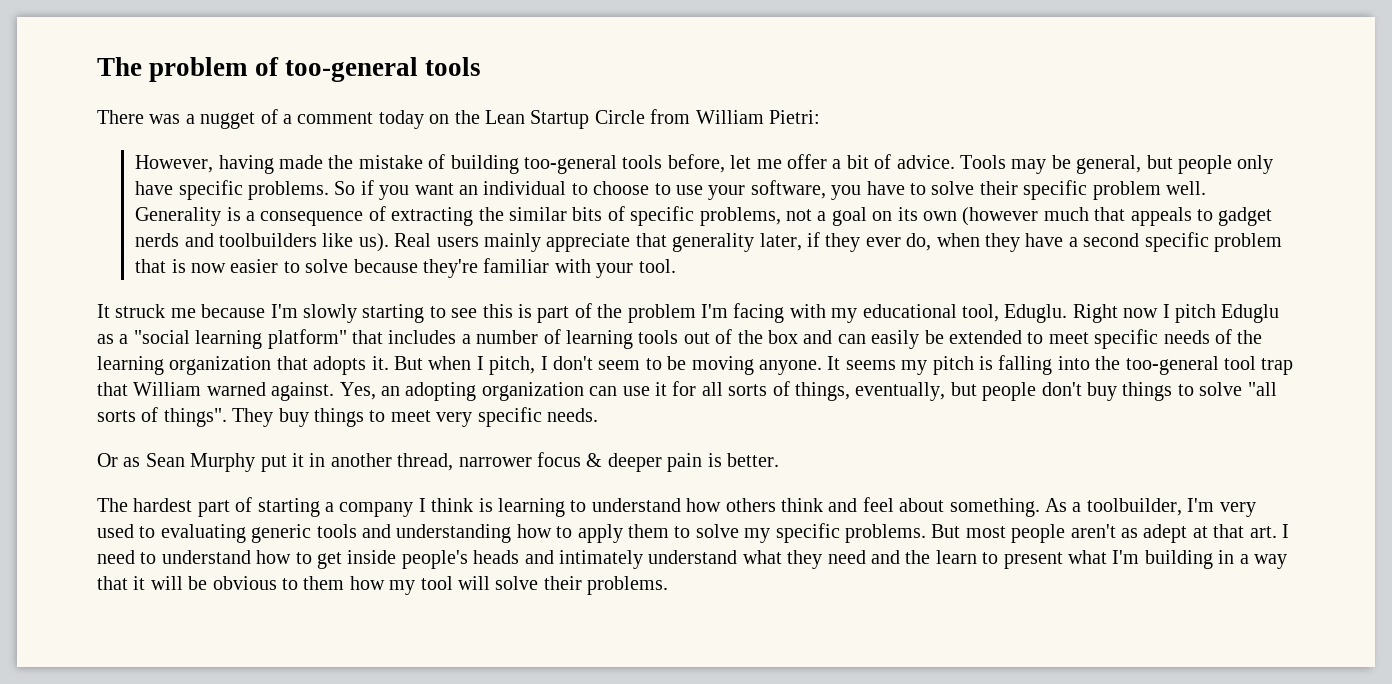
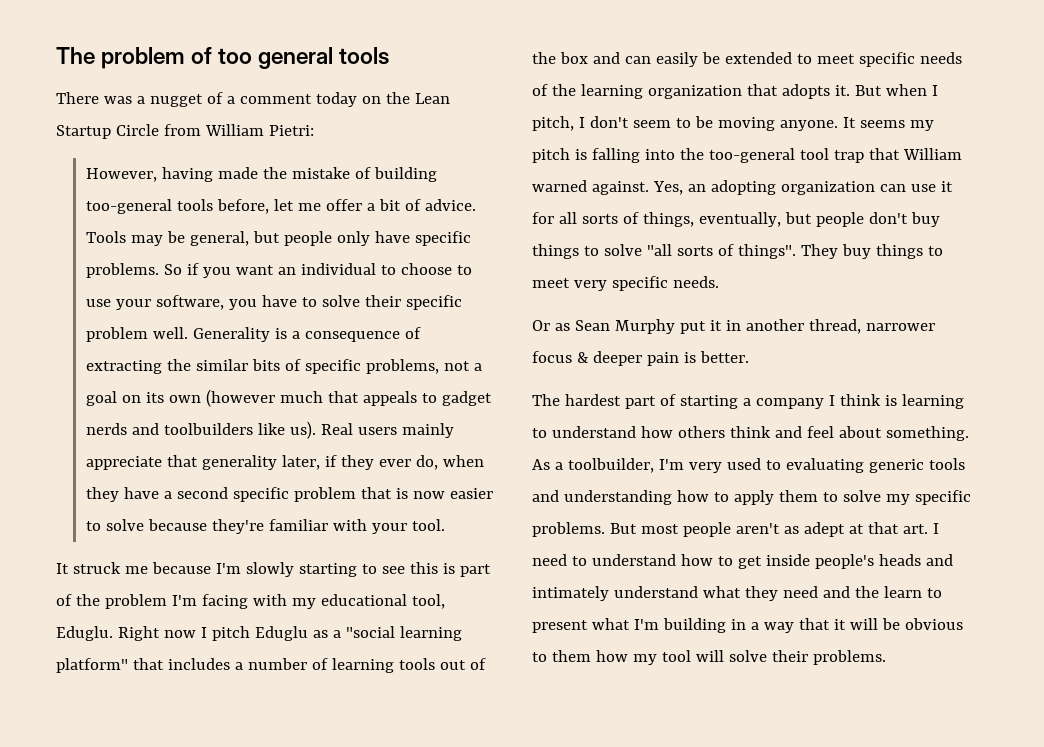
[284,57,418,82] too-general -> [218,47,334,69] too general

